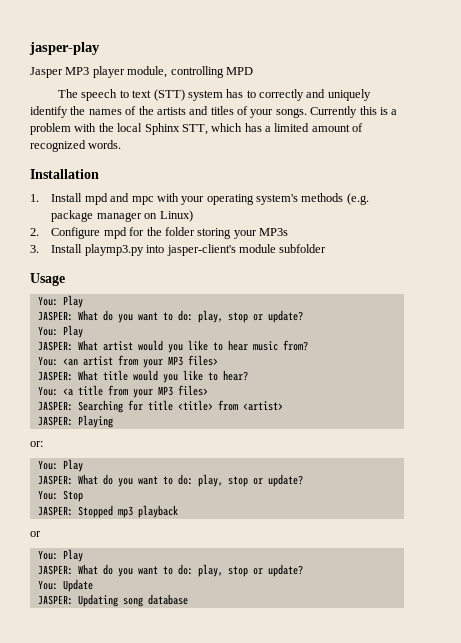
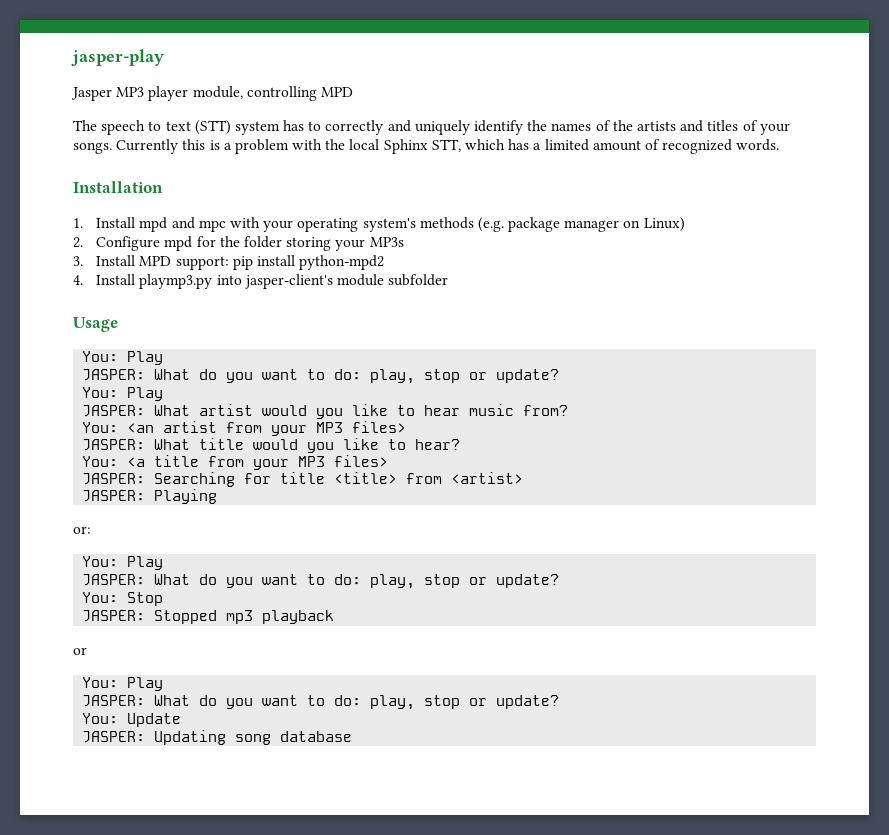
(83, 248) none -> [139,255,385,270] [73,274,136,285] MPD support: pip install python-mpd2 // 4. Install

